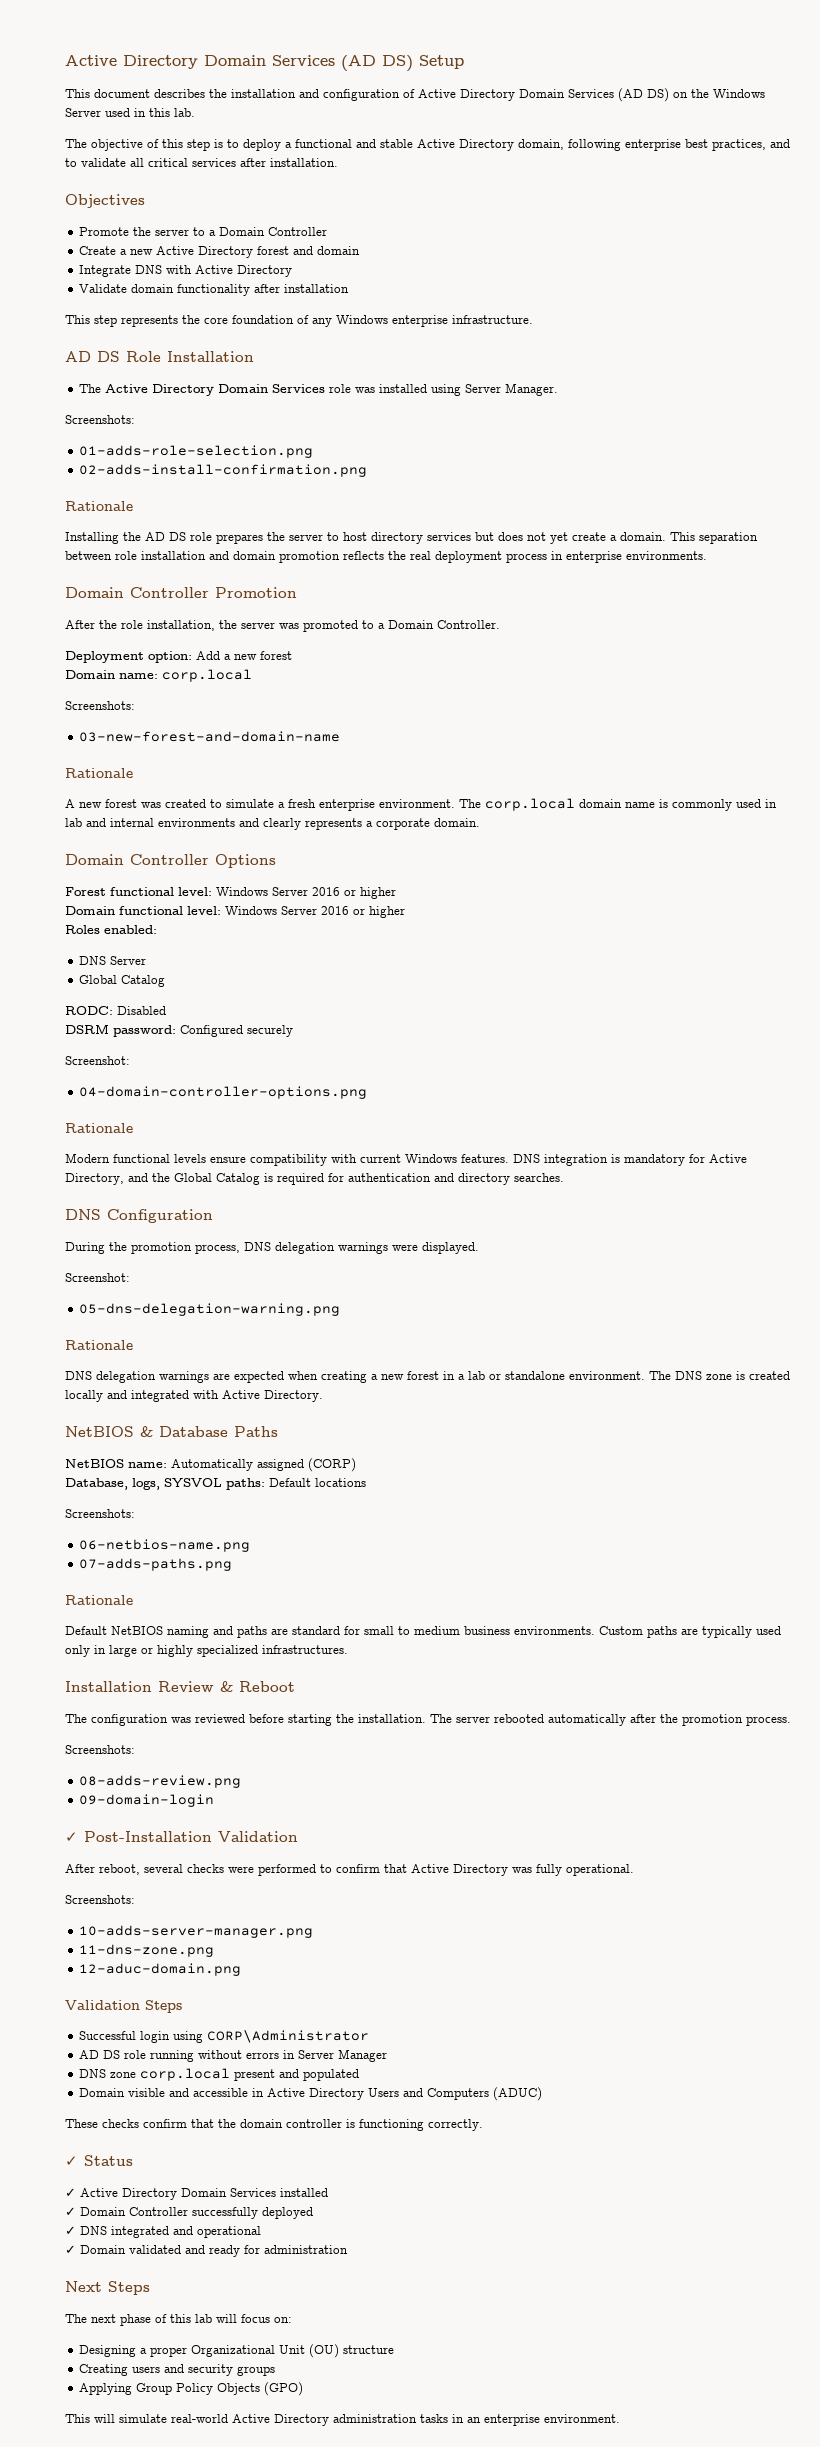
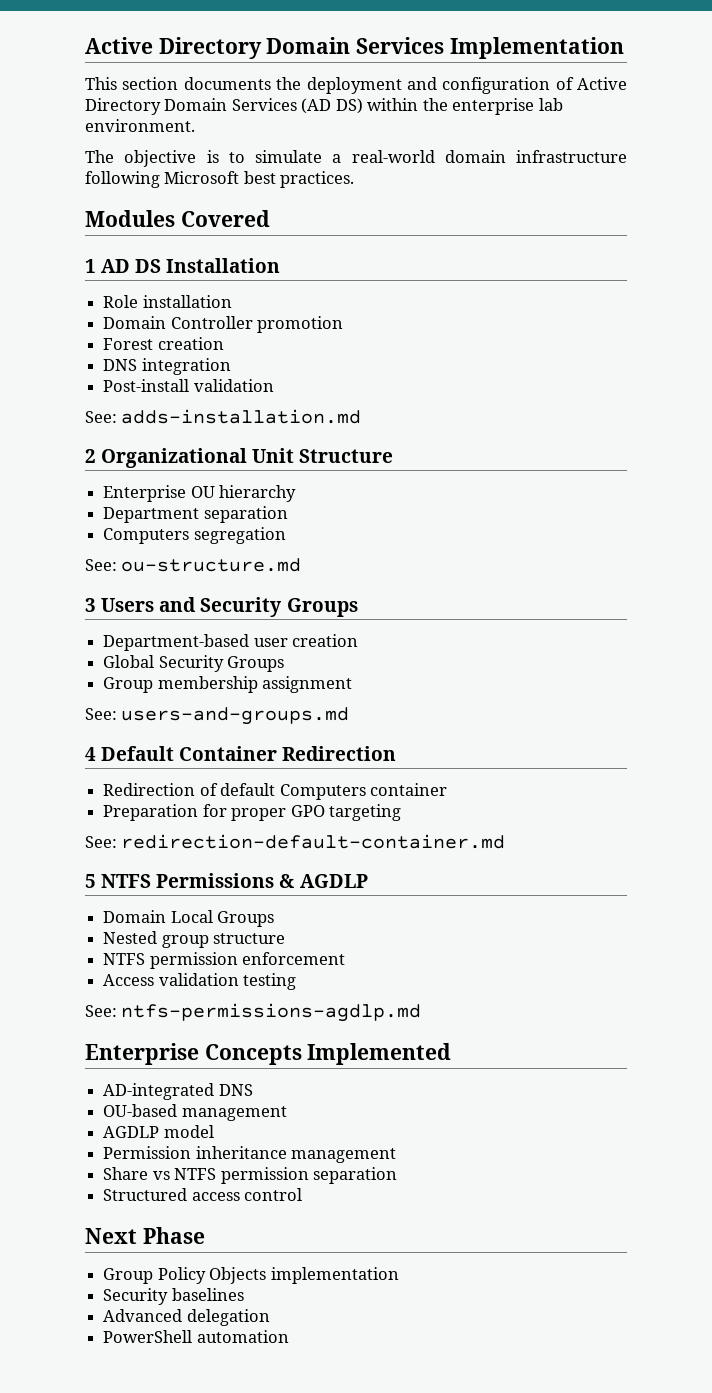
[65,55,464,72] [65,89,296,98] Active Directory Domain Services (AD DS) Setup // This document describes the installation -> [85,37,624,59] [85,77,402,94] Active Directory Domain Services Implementation // This section documents the deployment
[673,89,765,98] [65,108,195,117] [65,139,790,151] [65,158,338,167] [65,194,145,208] [78,227,327,236] [78,246,360,258] [78,265,292,277] [78,284,349,296] [65,315,533,327] [65,351,161,362] on the Windows Server used in this lab. // The objective of this step is to deploy a functional and stable Active Directory domain, following enterprise best practices, and to validate all critical services after installation. // Objectives // Promote the server to a Domain Controller // Create a new Active Directory forest and domain // Integrate DNS with Active Directory // Validate domain functionality after installation // This step represents the core foundation of any Windows enterprise infrastructure. // AD DS Role -> [367,98,563,115] [85,119,195,132] [85,150,627,167] [85,171,355,188] [85,210,270,227] [85,259,162,273] within the enterprise lab environment. // The objective is to simulate a real-world domain infrastructure following Microsoft best practices. // Modules Covered // 1 AD DS
[78,383,558,396] [65,415,135,424] [78,445,313,458] [78,464,367,477] [65,501,133,511] [65,532,758,544] [65,551,707,563] [65,587,297,598] [65,620,500,632] [65,651,292,663] [65,669,252,682] [65,701,135,710] [78,731,340,742] [65,768,133,778] [65,798,777,811] [65,818,480,830] [65,854,276,868] [65,887,396,899] [65,906,405,918] [65,925,157,934] [78,956,146,965] [78,975,165,987] [65,1006,166,1015] [65,1024,293,1037] [65,1056,130,1065] [78,1086,367,1099] [65,1123,133,1133] [65,1153,747,1166] [65,1173,564,1185] [65,1209,213,1223] [65,1242,479,1254] [65,1273,130,1282] [78,1303,340,1316] [65,1340,133,1350] [65,1371,790,1383] [65,1390,323,1402] [65,1426,278,1437] [65,1458,356,1472] [65,1478,366,1490] [65,1509,135,1518] [78,1539,250,1552] [78,1558,232,1571] [65,1595,133,1605] [65,1626,781,1638] [65,1645,348,1657] [65,1681,295,1692] [65,1714,791,1726] [65,1745,135,1754] [78,1775,241,1788] [78,1794,214,1807] [65,1831,298,1842] [65,1864,634,1876] [65,1895,135,1904] [78,1925,313,1938] [78,1944,214,1957] [78,1963,241,1976] [65,2000,182,2013] [78,2030,369,2043] [78,2049,387,2062] [78,2068,359,2081] [78,2087,542,2101] [65,2119,483,2131] [65,2155,133,2166] [65,2188,328,2200] [65,2207,313,2219] [65,2226,261,2238] [65,2245,348,2257] [65,2281,150,2295] [65,2314,292,2326] [78,2344,394,2358] [78,2364,275,2376] [78,2382,303,2396] [65,2414,620,2426] The Active Directory Domain Services role was installed using Server Manager. // Screenshots: // 01-adds-role-selection.png // 02-adds-install-confirmation.png // Rationale // Installing the AD DS role prepares the server to host directory services but does not yet create a domain. This separation between role installation and domain promotion reflects the real deployment process in enterprise environments. // Domain Controller Promotion // After the role installation, the server was promoted to a Domain Controller. // Deployment option: Add a new forest // Domain name: corp.local // Screenshots: // 03-new-forest-and-domain-name // Rationale // A new forest was created to simulate a fresh enterprise environment. The corp.local domain name is commonly used in lab and internal environments and clearly represents a corporate domain. // Domain Controller Options // Forest functional level: Windows Server 2016 or higher // Domain functional level: Windows Server 2016 or higher // Roles enabled: // DNS Server // Global Catalog // RODC: Disabled // DSRM password: Configured securely // Screenshot: // 04-domain-controller-options.png // Rationale // Modern functional levels ensure compatibility with current Windows features. DNS integration is mandatory for Active Directory, and the Global Catalog is required for authentication and directory searches. // DNS Configuration // During the promotion process, DNS delegation warnings were displayed. // Screenshot: // 05-dns-delegation-warning.png // Rationale // DNS delegation warnings are expected when creating a new forest in a lab or standalone environment. The DNS zone is created locally and integrated with Active Directory. // NetBIOS & Database Paths // NetBIOS name: Automatically assigned (CORP) // Database, logs, SYSVOL paths: Default locations // Screenshots: // 06-netbios-name.png // 07-adds-paths.png // Rationale // Default NetBIOS naming and paths are standard for small to medium business environments. Custom paths are typically used only in large or highly specialized infrastructures. // Installation Review & Reboot // The configuration was reviewed before starting the installation. The server rebooted automatically after the promotion process. // Screenshots: // 08-adds-review.png // 09-domain-login // ✓ Post-Installation Validation // After reboot, several checks were performed to confirm that Active Directory was fully operational. // Screenshots: // 10-adds-server-manager.png // 11-dns-zone.png // 12-aduc-domain.png // Validation Steps // Successful login using CORP\Administrator // AD DS role running without errors in Server Manager // DNS zone corp.local present and populated // Domain visible and accessible in Active Directory Users and Computers (ADUC) // These checks confirm that the domain controller is functioning correctly. // ✓ Status // ✓ Active Directory Domain Services installed // ✓ Domain Controller successfully deployed // ✓ DNS integrated and operational // ✓ Domain validated and ready for administration // Next Steps // The next phase of this lab will focus on: // Designing a proper Organizational Unit (OU) structure // Creating users and security groups // Applying Group Policy Objects (GPO) // This will simulate real-world Active Directory administration tasks in an enterprise environment. -> [103,295,232,308] [103,316,344,333] [103,337,224,350] [103,358,231,375] [103,379,274,392] [85,409,362,424] [85,448,394,468] [103,485,297,502] [103,506,288,523] [103,527,286,544] [85,558,302,572] [85,597,358,617] [103,634,359,651] [103,655,285,672] [103,676,353,693] [85,707,350,725] [85,746,397,761] [103,783,447,800] [103,804,401,821] [85,834,506,849] [85,873,368,888] [103,910,275,927] [103,931,286,948] [103,952,346,969] [103,973,297,990] [85,1003,422,1022] [85,1043,452,1065] [103,1083,253,1100] [103,1104,287,1121] [103,1125,214,1138] [103,1146,397,1163] [103,1167,397,1184] [103,1188,303,1201] [85,1227,205,1244] [103,1267,399,1284] [103,1288,244,1305] [103,1309,270,1326] [103,1330,289,1343] Role installation // Domain Controller promotion // Forest creation // DNS integration // Post-install validation // See: adds-installation.md // 2 Organizational Unit Structure // Enterprise OU hierarchy // Department separation // Computers segregation // See: ou-structure.md // 3 Users and Security Groups // Department-based user creation // Global Security Groups // Group membership assignment // See: users-and-groups.md // 4 Default Container Redirection // Redirection of default Computers container // Preparation for proper GPO targeting // See: redirection-default-container.md // 5 NTFS Permissions & AGDLP // Domain Local Groups // Nested group structure // NTFS permission enforcement // Access validation testing // See: ntfs-permissions-agdlp.md // Enterprise Concepts Implemented // AD-integrated DNS // OU-based management // AGDLP model // Permission inheritance management // Share vs NTFS permission separation // Structured access control // Next Phase // Group Policy Objects implementation // Security baselines // Advanced delegation // PowerShell automation

